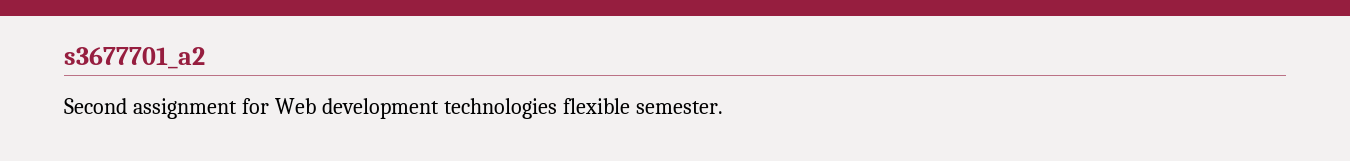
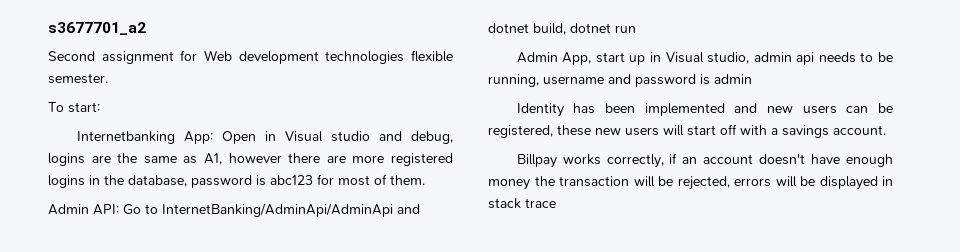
(723, 107) none -> [48,102,100,113] [76,131,453,144] [48,153,454,166] [48,174,425,188] [48,203,420,217] [488,23,636,35] [516,52,893,65] [488,74,752,87] [516,103,893,117] [488,124,886,138] [516,153,893,168] [488,176,893,190] [488,198,556,209] // To start: // Internetbanking App: Open in Visual studio and debug, logins are the same as A1, however there are more registered logins in the database, password is abc123 for most of them. // Admin API: Go to InternetBanking/AdminApi/AdminApi and dotnet build, dotnet run // Admin App, start up in Visual studio, admin api needs to be running, username and password is admin // Identity has been implemented and new users can be registered, these new users will start off with a savings account. // Billpay works correctly, if an account doesn't have enough money the transaction will be rejected, errors will be displayed in stack trace

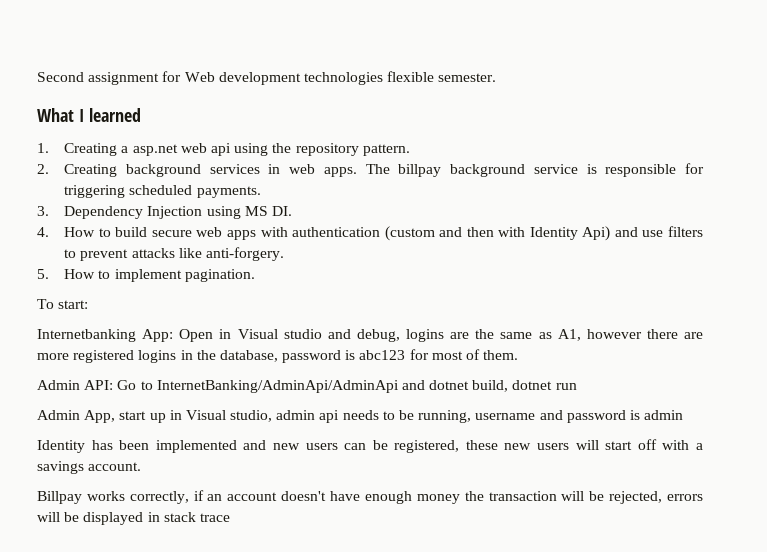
[48,22,146,35] s3677701_a2 // -> (37, 77) none
(108, 78) none -> [37,108,141,122] [37,143,410,156] [37,163,704,177] [64,185,261,198] [37,206,293,219] [37,226,703,241] [64,247,285,261] [37,269,255,282] // What I learned // 1. Creating a asp.net web api using the repository pattern. // 2. Creating background services in web apps. The billpay background service is responsible for triggering scheduled payments. // 3. Dependency Injection using MS DI. // 4. How to build secure web apps with authentication (custom and then with Identity Api) and use filters to prevent attacks like anti-forgery. // 5. How to implement pagination.

